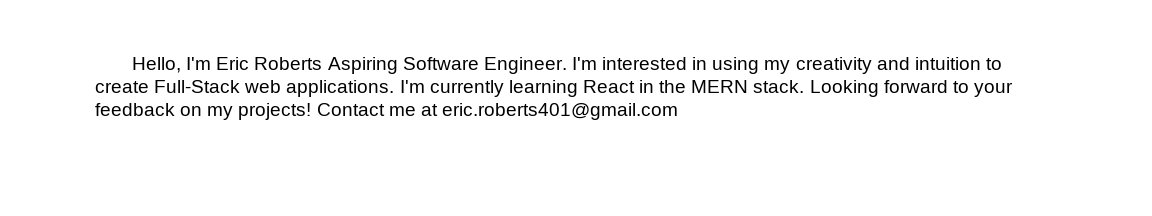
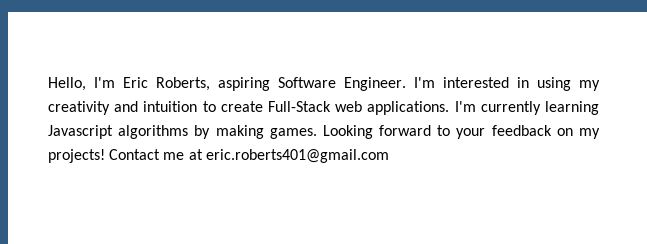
[254,57,398,74] Roberts Aspiring -> [156,77,270,91] Roberts, aspiring
[582,80,805,93] React in the MERN stack. -> [48,125,317,139] Javascript algorithms by making games.

